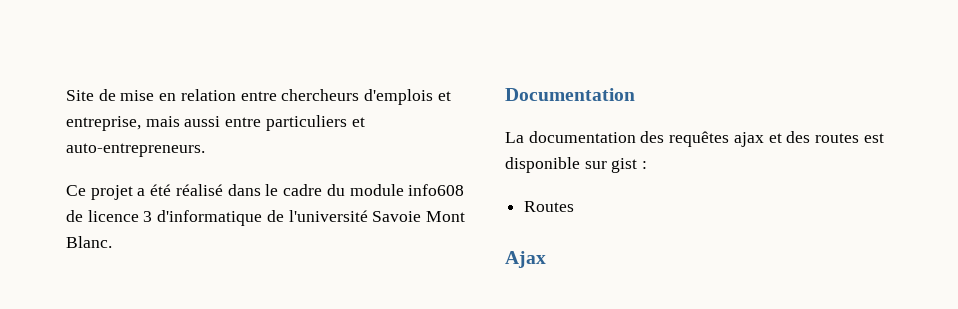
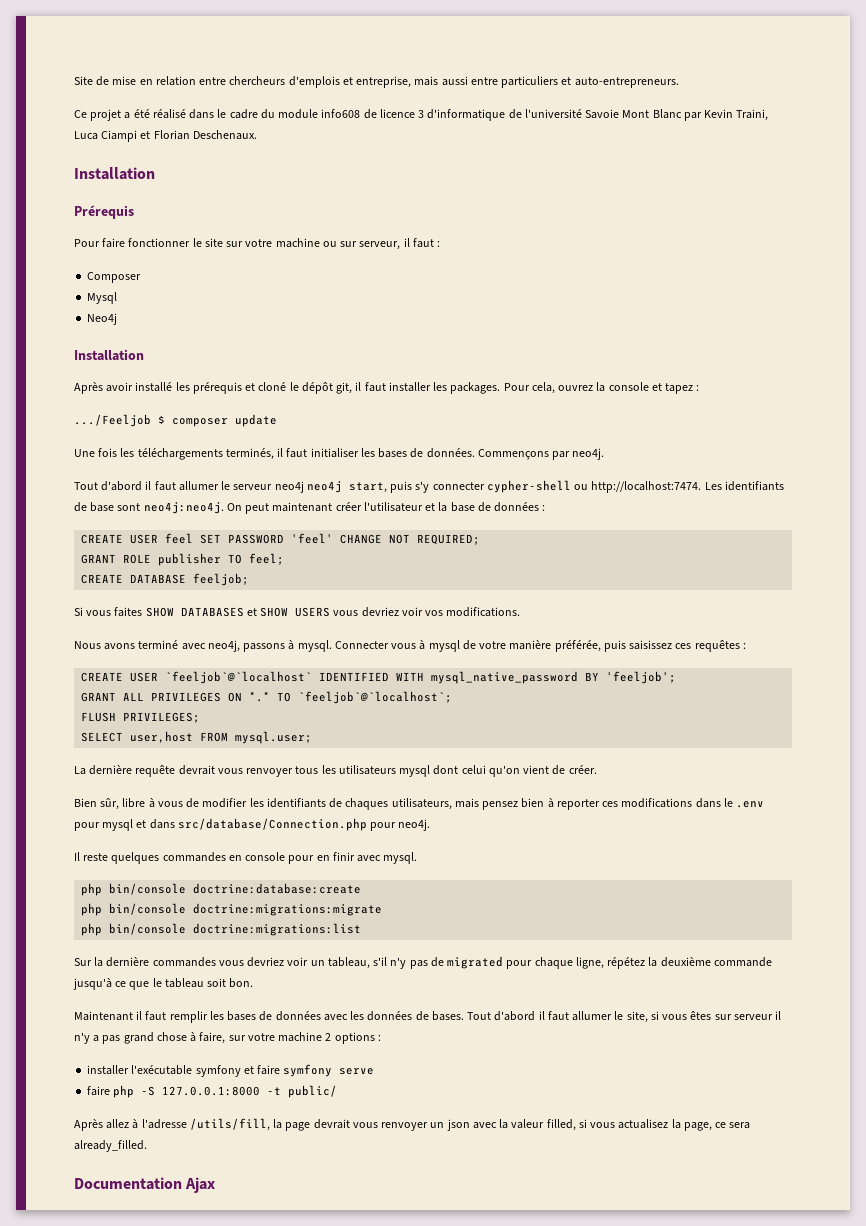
[66,236,112,248] [505,88,635,101] [505,131,884,147] [505,157,648,173] [524,201,575,212] Blanc. // Documentation // La documentation des requêtes ajax et des routes est disponible sur gist : // Routes // -> [652,109,769,121] [74,130,257,142] [74,167,155,180] [74,205,134,219] [74,238,441,250] [87,272,142,283] [87,292,118,304] [87,313,118,325] [74,349,144,361] [74,382,700,394] [74,414,277,427] [74,448,605,460] [74,480,784,493] [74,502,546,514] [81,533,481,545] [81,553,285,566] [81,573,250,586] [74,607,521,617] [74,640,746,652] [81,671,677,684] [81,691,453,704] [81,712,201,723] [81,731,313,744] [74,765,597,777] [74,798,765,810] [74,818,431,831] [74,852,418,864] [81,883,362,896] [81,903,383,916] [81,923,362,936] [74,956,772,969] [73,978,254,990] [74,1011,782,1023] [74,1032,381,1044] [87,1064,375,1077] [87,1085,338,1098] [74,1118,751,1131] [74,1140,147,1152] [74,1177,182,1190] Blanc par Kevin Traini, Luca Ciampi et Florian Deschenaux. // Installation // Prérequis // Pour faire fonctionner le site sur votre machine ou sur serveur, il faut : // Composer // Mysql // Neo4j // Installation // Après avoir installé les prérequis et cloné le dépôt git, il faut installer les packages. Pour cela, ouvrez la console et tapez : // .../Feeljob $ composer update // Une fois les téléchargements terminés, il faut initialiser les bases de données. Commençons par neo4j. // Tout d'abord il faut allumer le serveur neo4j neo4j start, puis s'y connecter cypher-shell ou http://localhost:7474. Les identifiants de base sont neo4j:neo4j. On peut maintenant créer l'utilisateur et la base de données : // CREATE USER feel SET PASSWORD 'feel' CHANGE NOT REQUIRED; // GRANT ROLE publisher TO feel; // CREATE DATABASE feeljob; // Si vous faites SHOW DATABASES et SHOW USERS vous devriez voir vos modifications. // Nous avons terminé avec neo4j, passons à mysql. Connecter vous à mysql de votre manière préférée, puis saisissez ces requêtes : // CREATE USER `feeljob`@`localhost` IDENTIFIED WITH mysql_native_password BY 'feeljob'; // GRANT ALL PRIVILEGES ON *.* TO `feeljob`@`localhost`; // FLUSH PRIVILEGES; // SELECT user,host FROM mysql.user; // La dernière requête devrait vous renvoyer tous les utilisateurs mysql dont celui qu'on vient de créer. // Bien sûr, libre à vous de modifier les identifiants de chaques utilisateurs, mais pensez bien à reporter ces modifications dans le .env pour mysql et dans src/database/Connection.php pour neo4j. // Il reste quelques commandes en console pour en finir avec mysql. // php bin/console doctrine:database:create // php bin/console doctrine:migrations:migrate // php bin/console doctrine:migrations:list // Sur la dernière commandes vous devriez voir un tableau, s'il n'y pas de migrated pour chaque ligne, répétez la deuxième commande jusqu'à ce que le tableau soit bon. // Maintenant il faut remplir les bases de données avec les données de bases. Tout d'abord il faut allumer le site, si vous êtes sur serveur il n'y a pas grand chose à faire, sur votre machine 2 options : // installer l'exécutable symfony et faire symfony serve // faire php -S 127.0.0.1:8000 -t public/ // Après allez à l'adresse /utils/fill, la page devrait vous renvoyer un json avec la valeur filled, si vous actualisez la page, ce sera already_filled. // Documentation

